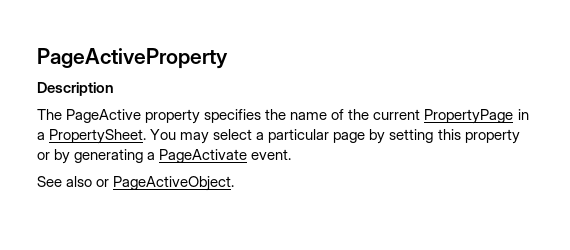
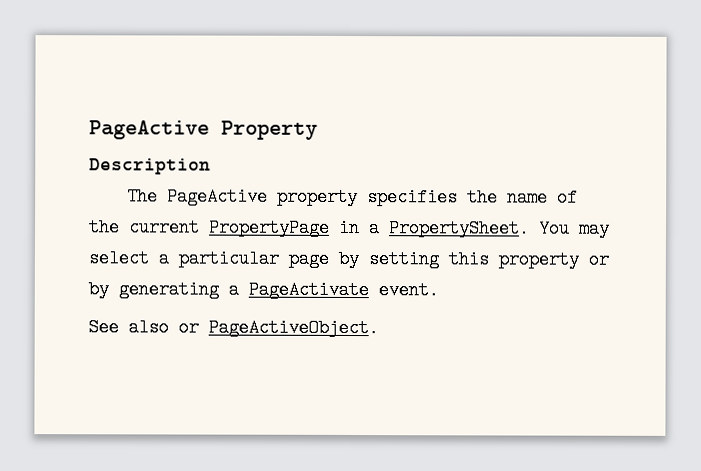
[37,48,228,69] PageActiveProperty -> [89,120,318,140] PageActive Property

